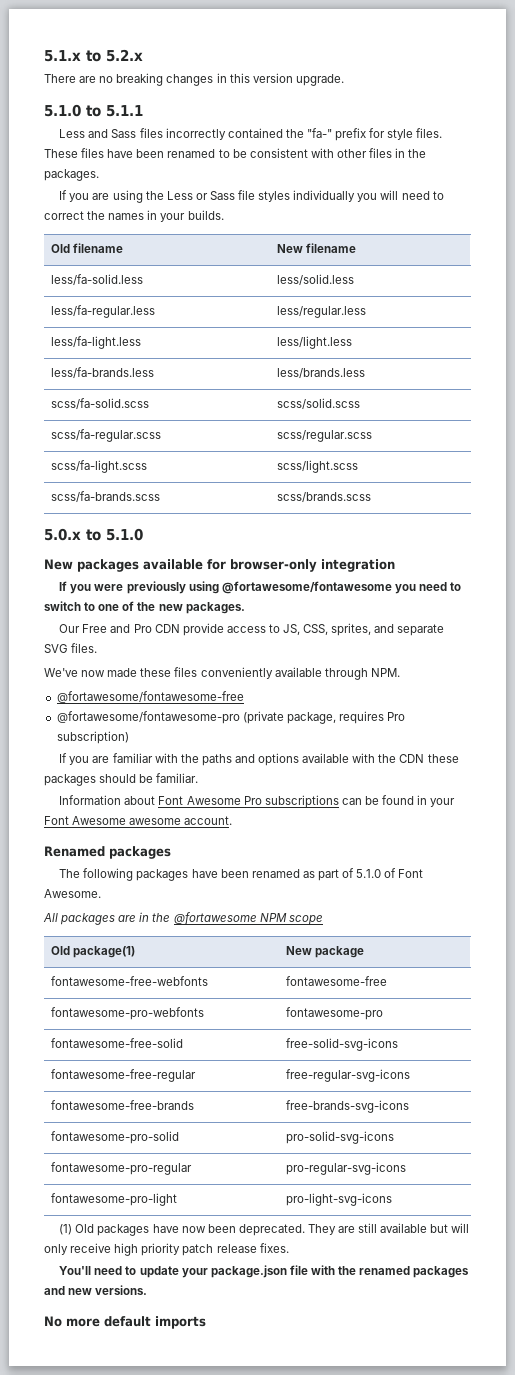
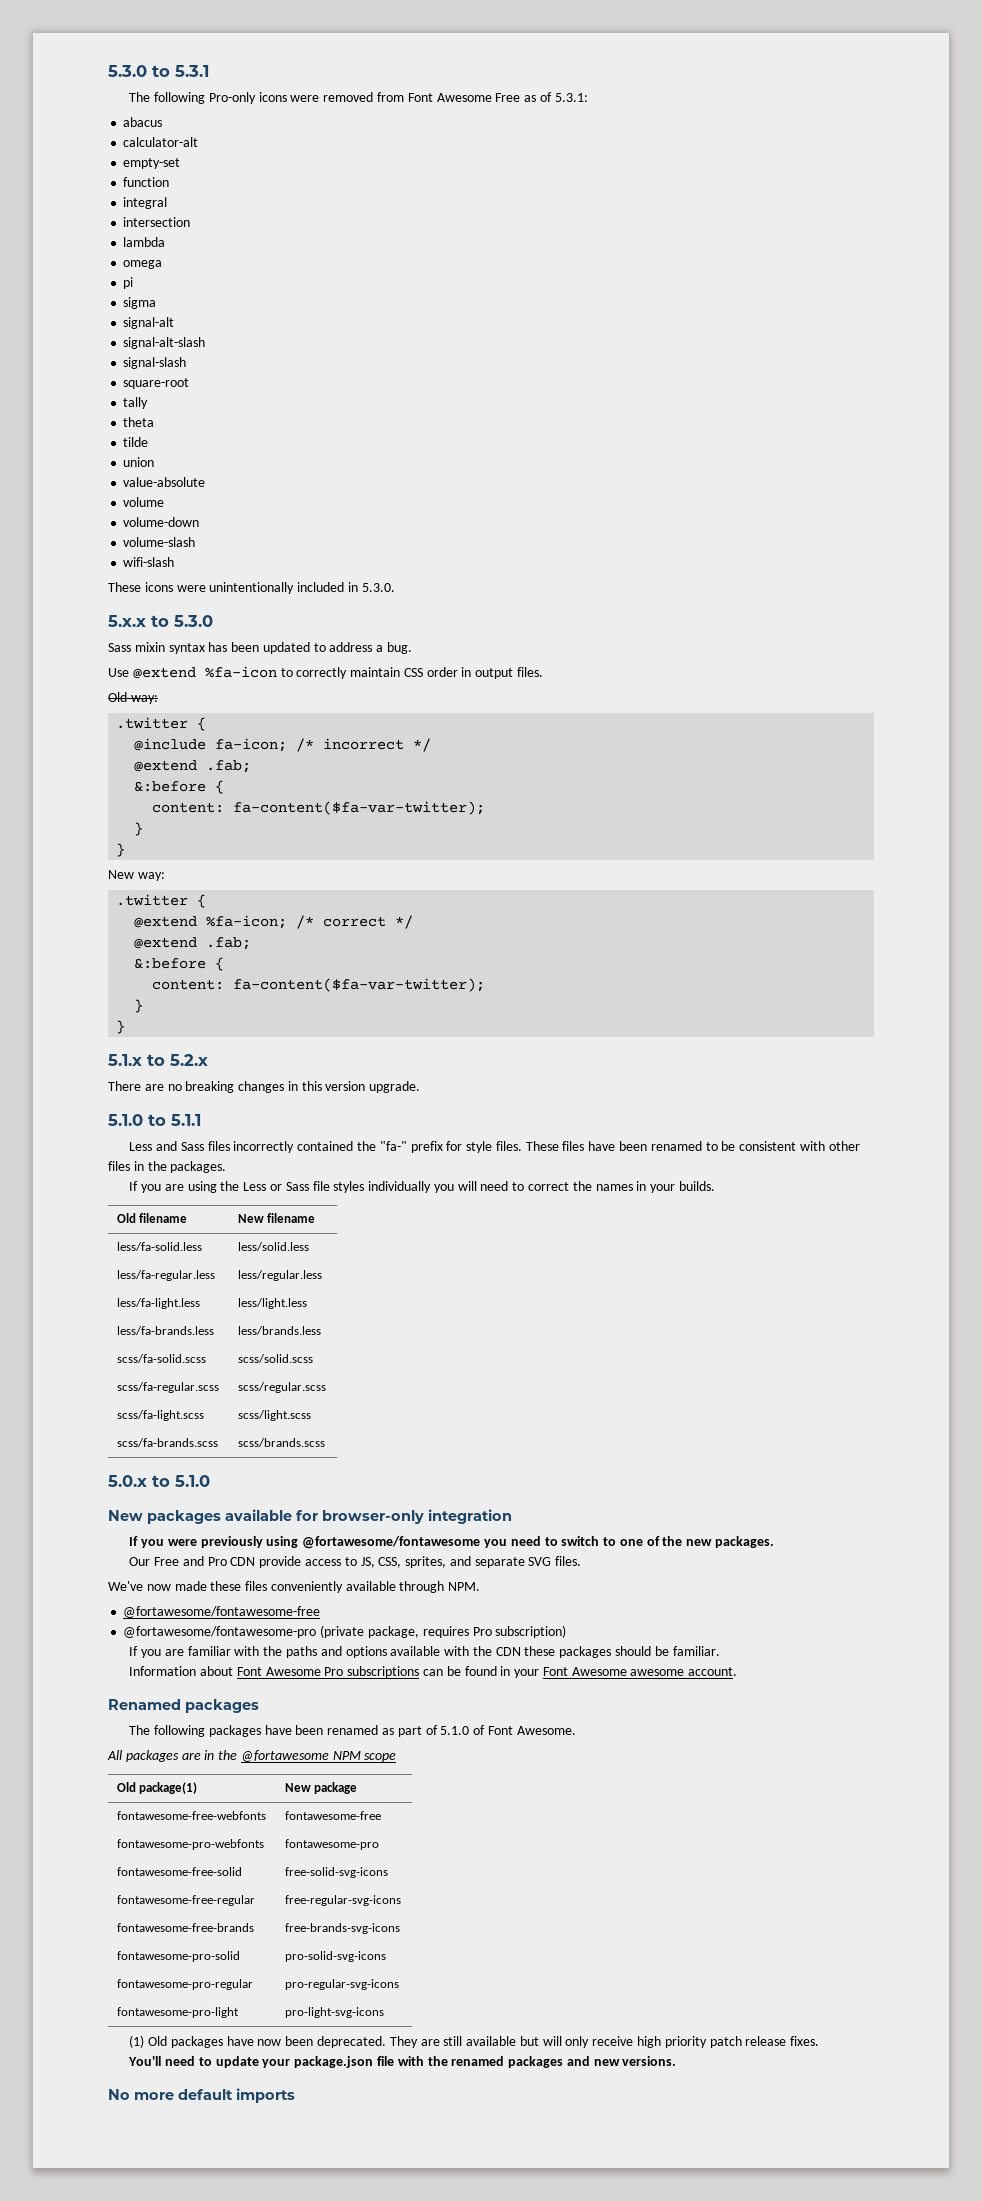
(44, 56) none -> [108,65,209,77] [129,92,588,104] [123,117,163,127] [123,137,199,147] [123,158,181,169] [123,177,170,187] [123,197,168,209] [123,217,191,227] [123,237,166,247] [123,260,163,269] [123,277,134,289] [123,297,157,309] [123,317,175,329] [123,337,206,349] [123,357,187,369] [123,378,190,389] [123,397,149,409] [123,417,155,427] [123,437,149,447] [123,457,155,467] [123,477,206,487] [123,497,165,507] [123,517,200,527] [123,537,196,547] [123,557,175,567] [108,582,395,594] [108,615,213,627] [108,642,413,654] [108,666,544,679] [108,692,158,704] [116,717,207,731] [134,738,432,752] [134,760,252,773] [134,780,225,794] [152,801,486,815] [134,822,144,836] [116,843,126,857] [108,870,165,881] [116,894,207,908] [134,915,414,929] [134,937,252,950] [134,957,225,971] [152,978,486,992] [134,999,144,1013] [116,1020,126,1034] 5.3.0 to 5.3.1 // The following Pro-only icons were removed from Font Awesome Free as of 5.3.1: // abacus // calculator-alt // empty-set // function // integral // intersection // lambda // omega // pi // sigma // signal-alt // signal-alt-slash // signal-slash // square-root // tally // theta // tilde // union // value-absolute // volume // volume-down // volume-slash // wifi-slash // These icons were unintentionally included in 5.3.0. // 5.x.x to 5.3.0 // Sass mixin syntax has been updated to address a bug. // Use @extend %fa-icon to correctly maintain CSS order in output files. // Old way: // .twitter { // @include fa-icon; /* incorrect */ // @extend .fab; // &:before { // content: fa-content($fa-var-twitter); // } // } // New way: // .twitter { // @extend %fa-icon; /* correct */ // @extend .fab; // &:before { // content: fa-content($fa-var-twitter); // } // } //

